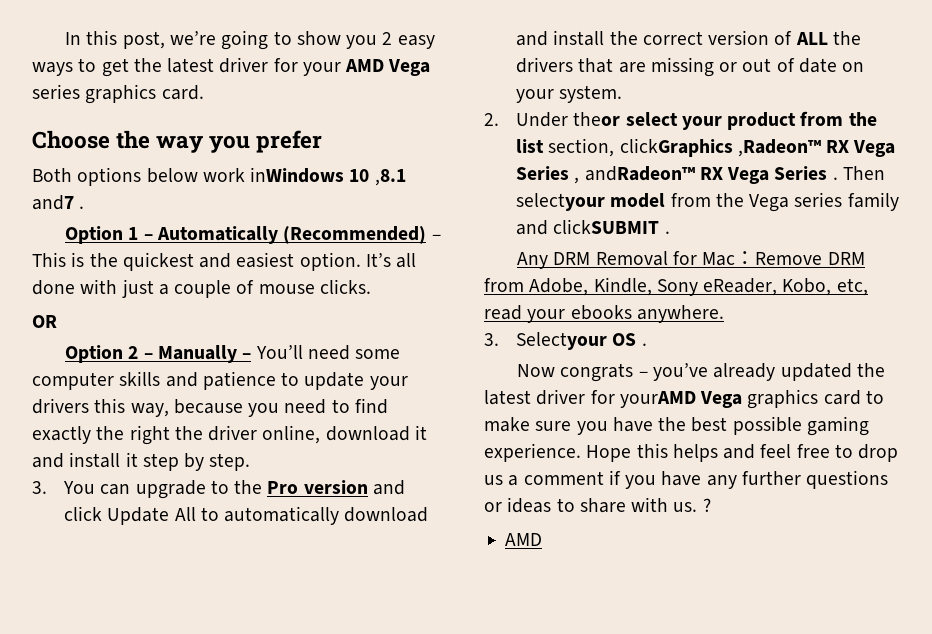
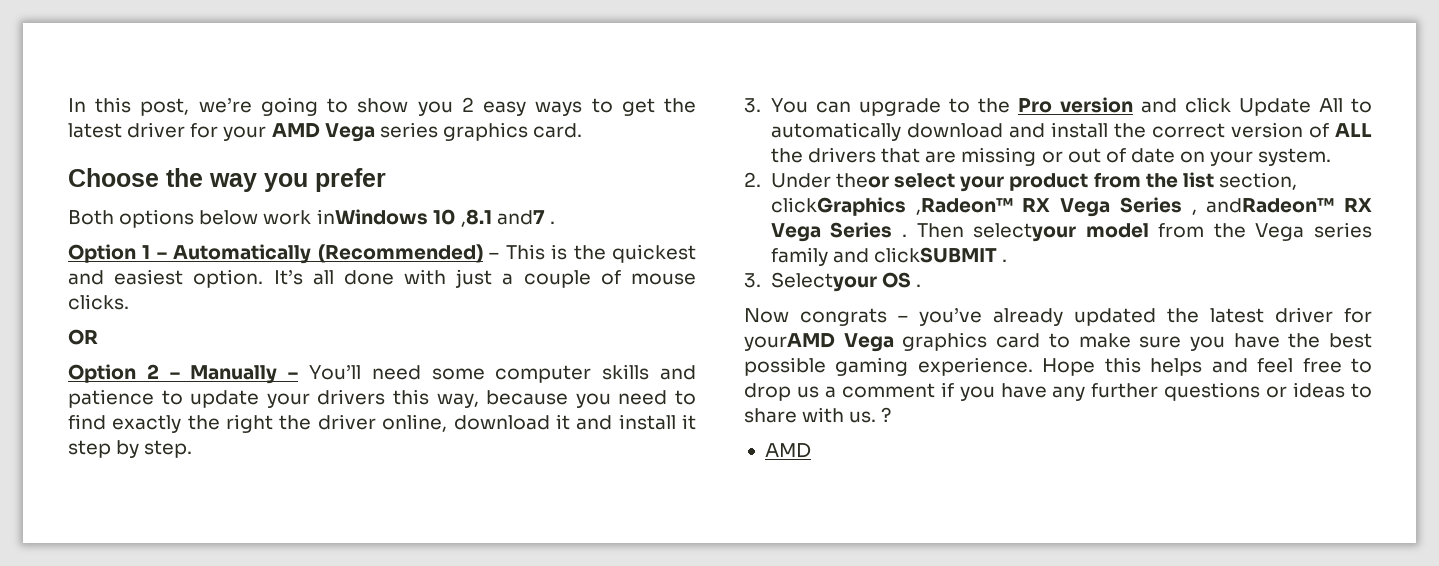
[517,251,865,269] [484,277,868,296] [484,305,724,323] // Any DRM Removal for Mac：Remove DRM from Adobe, Kindle, Sony eReader, Kobo, etc, read your ebooks anywhere. -> (1008, 260) none

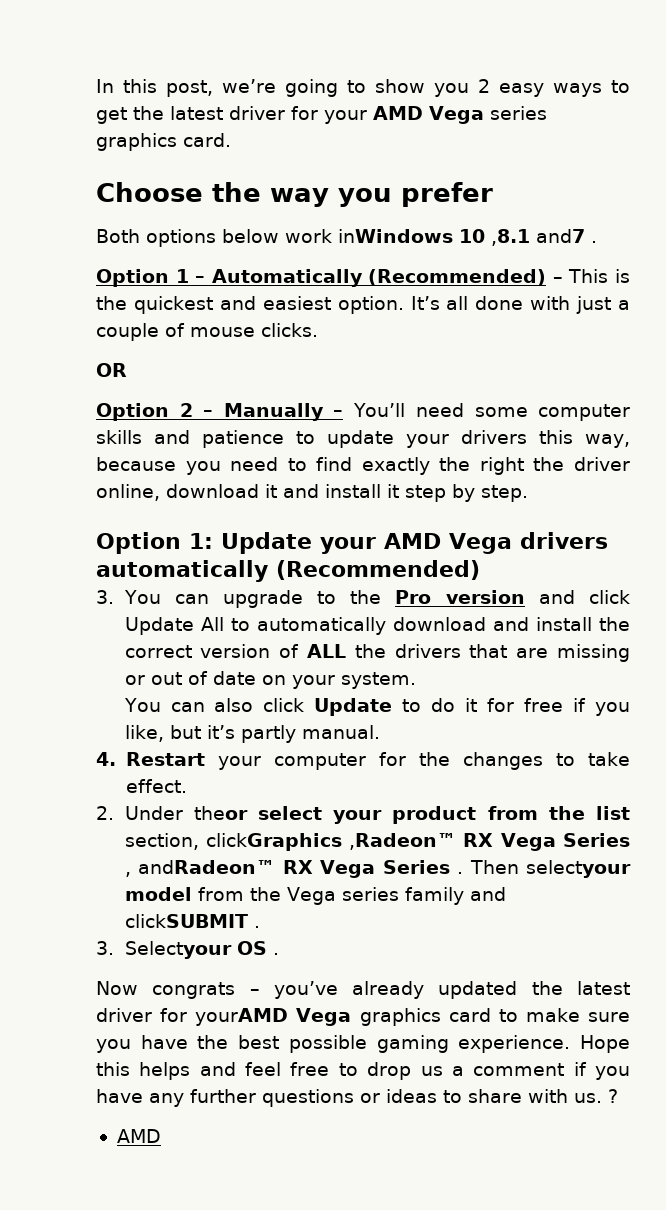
(193, 449) none -> [96,532,608,554] [96,560,480,582] // Option 1: Update your AMD Vega drivers automatically (Recommended)
(1332, 157) none -> [123,698,630,716] [124,725,380,743] [96,752,631,770] [125,779,187,793] // You can also click Update to do it for free if you like, but it’s partly manual. // 4. Restart your computer for the changes to take effect.

